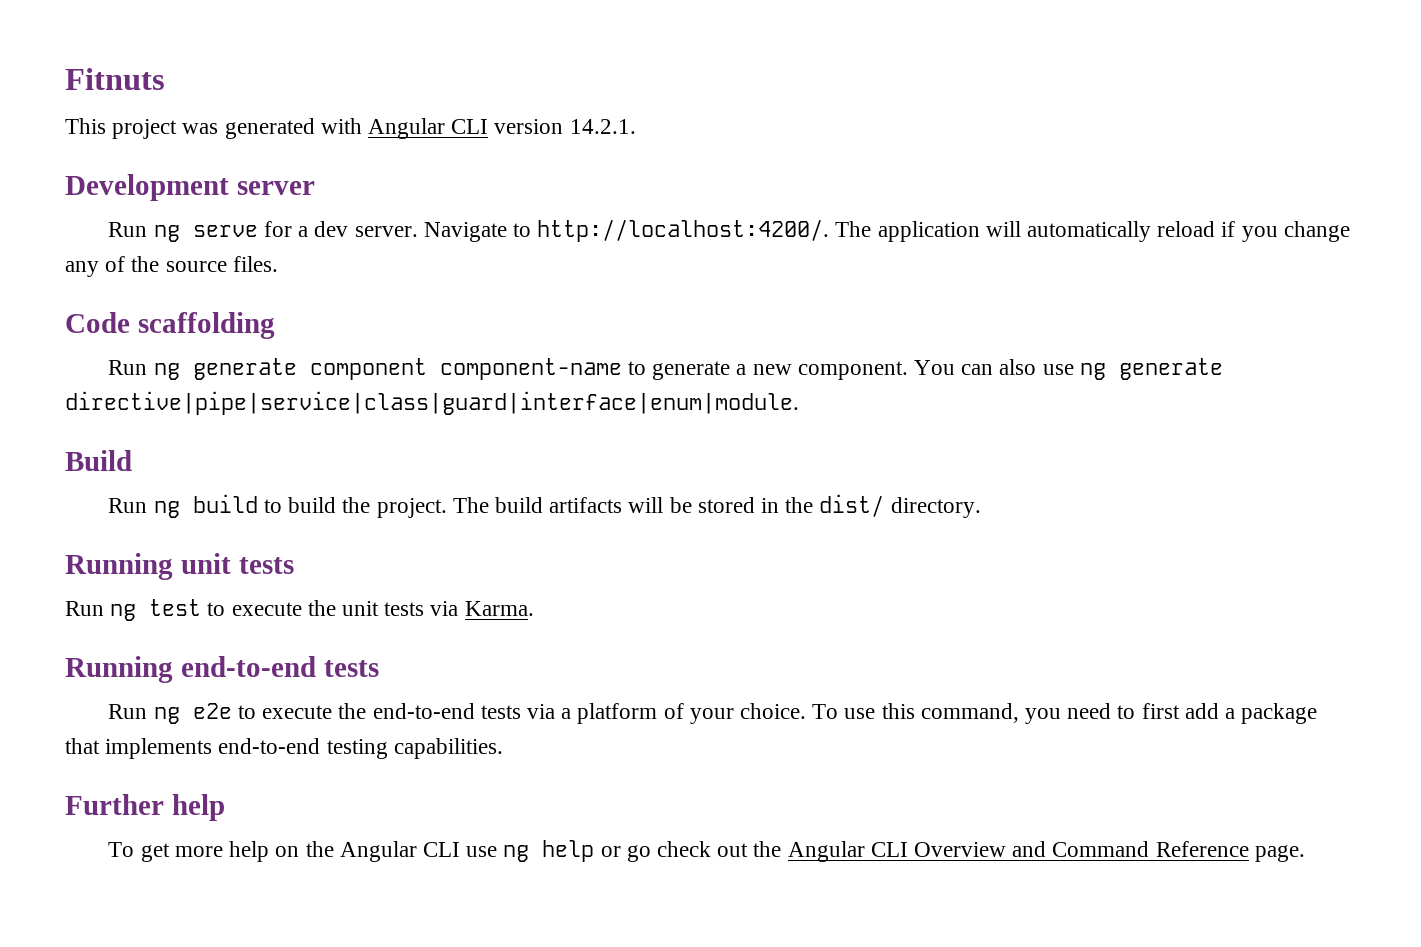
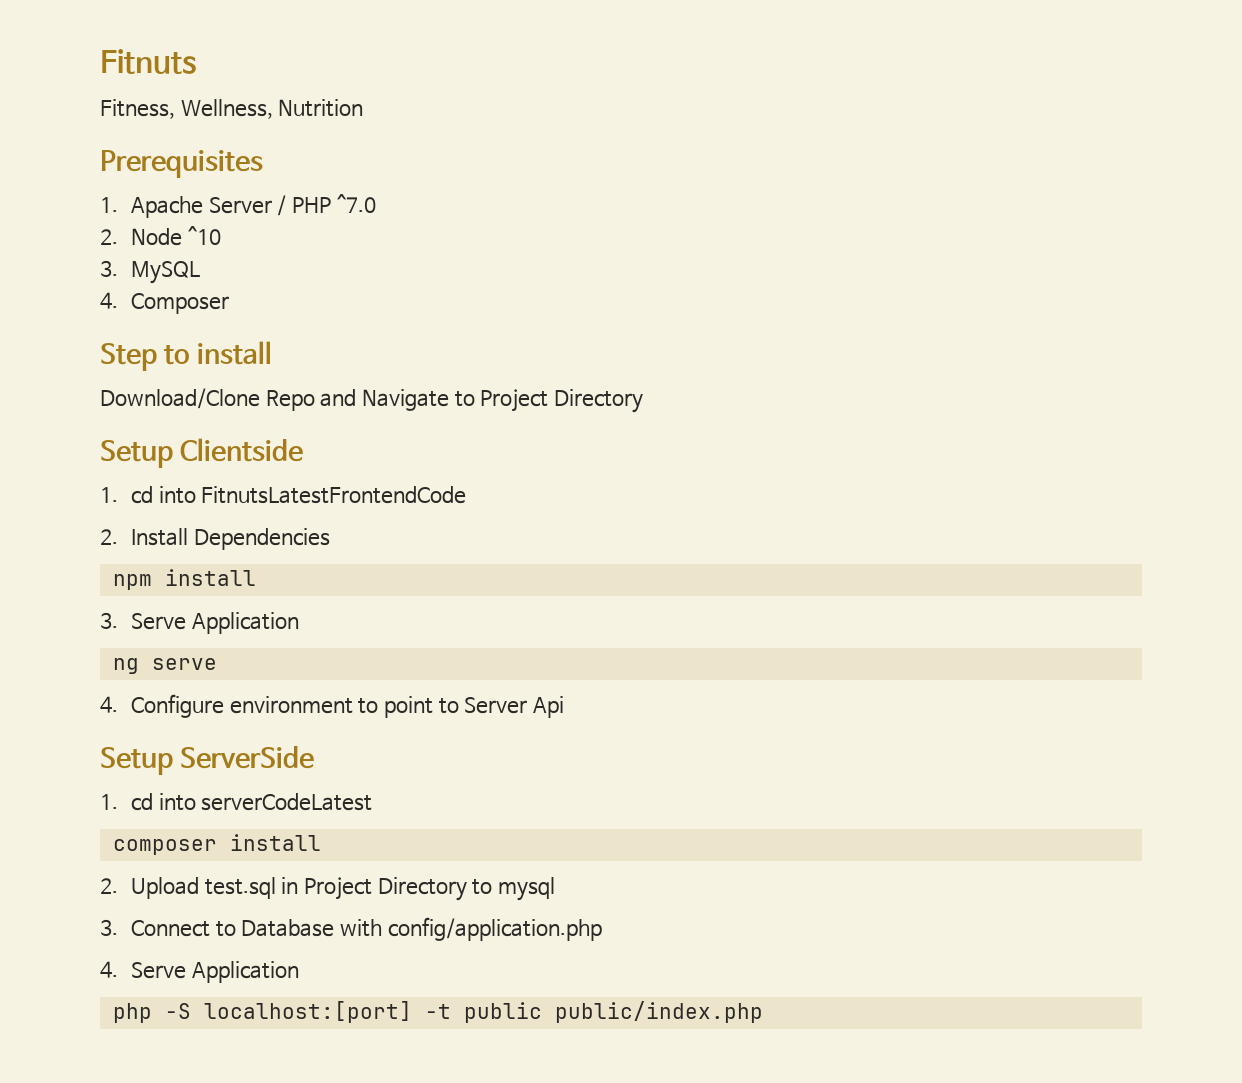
[65,118,636,139] [65,174,315,201] [108,219,1350,242] [65,256,278,277] [65,312,275,339] [108,358,1223,380] [65,391,799,415] [65,450,132,471] [108,494,981,518] [65,553,294,580] [65,599,534,621] [65,656,379,683] [108,703,1318,724] [65,738,503,759] [65,794,225,821] [108,840,1305,862] This project was generated with Angular CLI version 14.2.1. // Development server // Run ng serve for a dev server. Navigate to http://localhost:4200/. The application will automatically reload if you change any of the source files. // Code scaffolding // Run ng generate component component-name to generate a new component. You can also use ng generate directive|pipe|service|class|guard|interface|enum|module. // Build // Run ng build to build the project. The build artifacts will be stored in the dist/ directory. // Running unit tests // Run ng test to execute the unit tests via Karma. // Running end-to-end tests // Run ng e2e to execute the end-to-end tests via a platform of your choice. To use this command, you need to first add a package that implements end-to-end testing capabilities. // Further help // To get more help on the Angular CLI use ng help or go check out the Angular CLI Overview and Command Reference page. -> [100,99,364,119] [100,150,263,178] [100,194,376,218] [100,226,221,246] [100,260,200,284] [100,292,229,314] [100,341,273,371] [100,388,643,413] [100,438,304,468] [100,486,467,504] [100,528,330,550] [112,569,256,590] [100,612,299,634] [112,658,217,674] [100,694,564,718] [100,746,315,775] [100,793,373,811] [112,834,321,855] [100,877,555,901] [100,917,602,941] [100,961,299,983] [112,1001,763,1023] Fitness, Wellness, Nutrition // Prerequisites // 1. Apache Server / PHP ^7.0 // 2. Node ^10 // 3. MySQL // 4. Composer // Step to install // Download/Clone Repo and Navigate to Project Directory // Setup Clientside // 1. cd into FitnutsLatestFrontendCode // 2. Install Dependencies // npm install // 3. Serve Application // ng serve // 4. Configure environment to point to Server Api // Setup ServerSide // 1. cd into serverCodeLatest // composer install // 2. Upload test.sql in Project Directory to mysql // 3. Connect to Database with config/application.php // 4. Serve Application // php -S localhost:[port] -t public public/index.php

